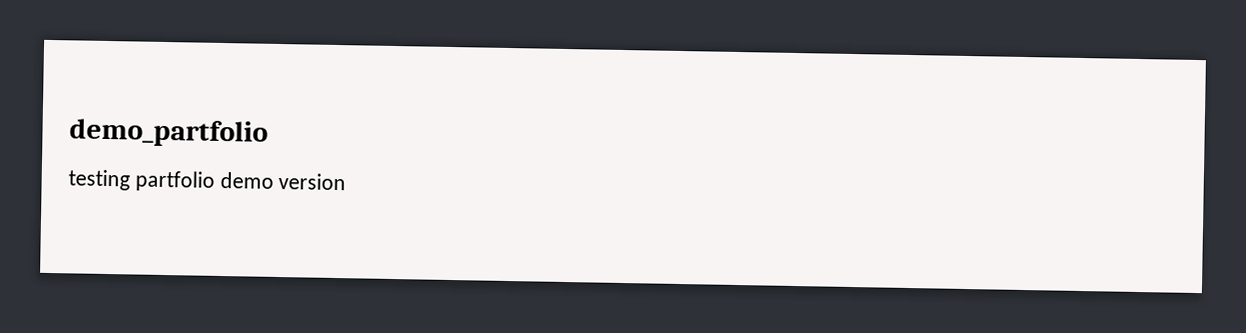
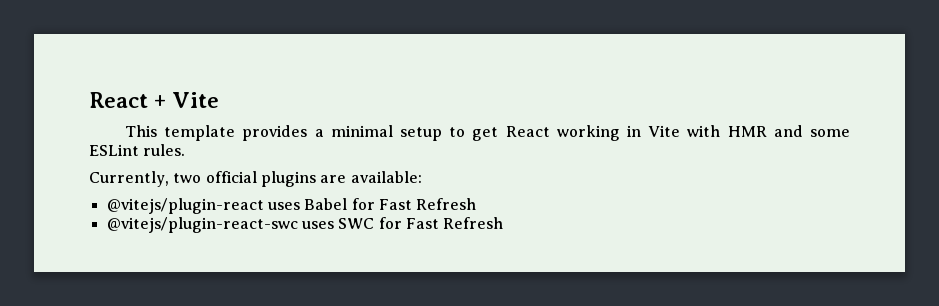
[69,118,268,148] [68,169,347,192] demo_partfolio // testing partfolio demo version -> [89,92,220,108] [124,125,851,141] [89,144,186,156] [89,171,422,187] [106,198,477,214] [106,217,504,233] React + Vite // This template provides a minimal setup to get React working in Vite with HMR and some ESLint rules. // Currently, two official plugins are available: // @vitejs/plugin-react uses Babel for Fast Refresh // @vitejs/plugin-react-swc uses SWC for Fast Refresh

